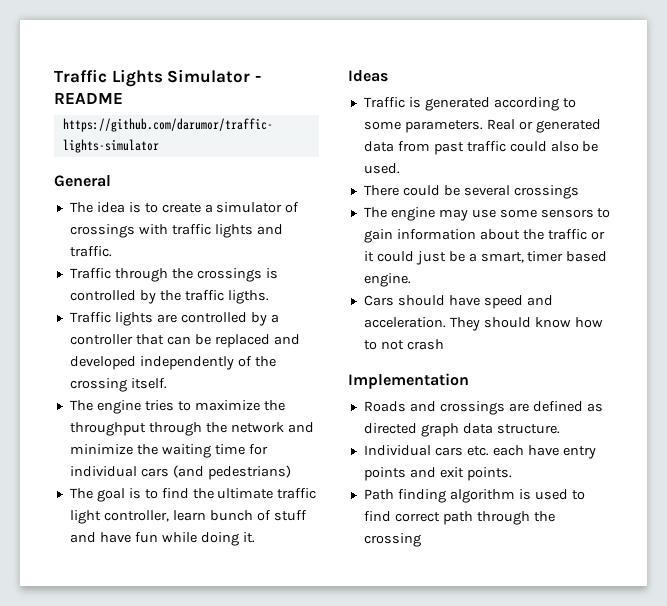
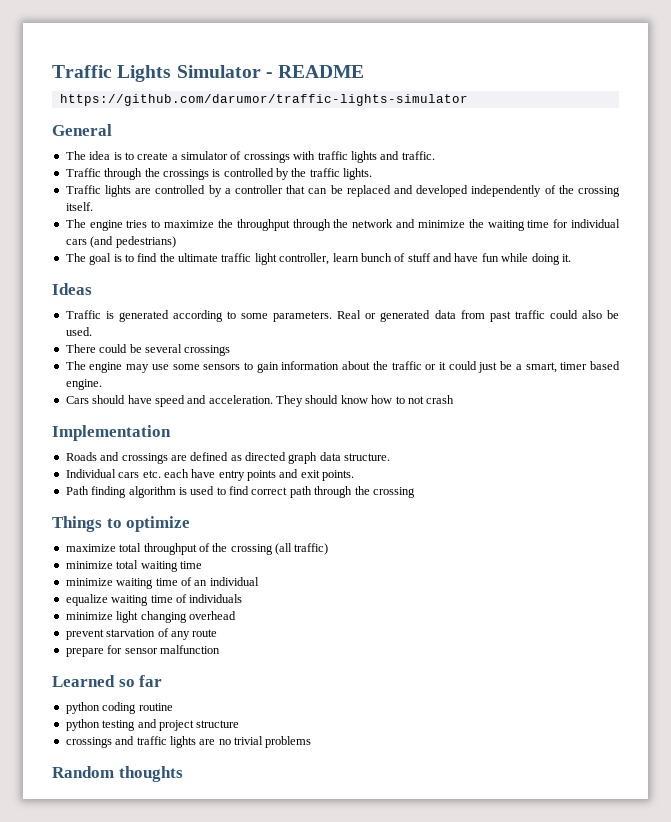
[227,290,269,304] ligths. -> [343,168,373,180] lights.
(421, 540) none -> [52,516,191,532] [65,543,329,555] [65,560,202,572] [65,577,259,589] [65,594,243,606] [65,611,236,623] [65,628,218,640] [65,645,220,657] [52,675,163,687] [65,702,173,714] [65,719,240,731] [65,736,312,748] [52,766,183,782] // Things to optimize // maximize total throughput of the crossing (all traffic) // minimize total waiting time // minimize waiting time of an individual // equalize waiting time of individuals // minimize light changing overhead // prevent starvation of any route // prepare for sensor malfunction // Learned so far // python coding routine // python testing and project structure // crossings and traffic lights are no trivial problems // Random thoughts

